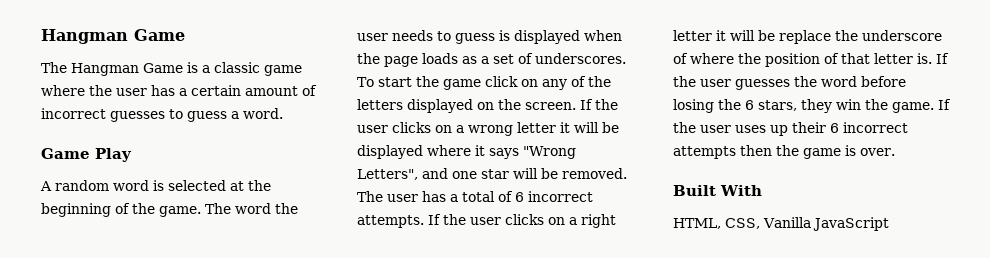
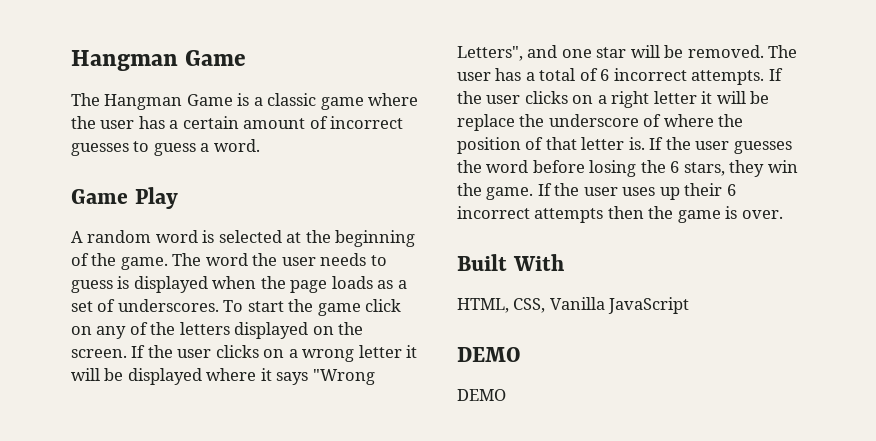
(889, 224) none -> [457,347,521,362] [457,389,506,401] // DEMO // DEMO

